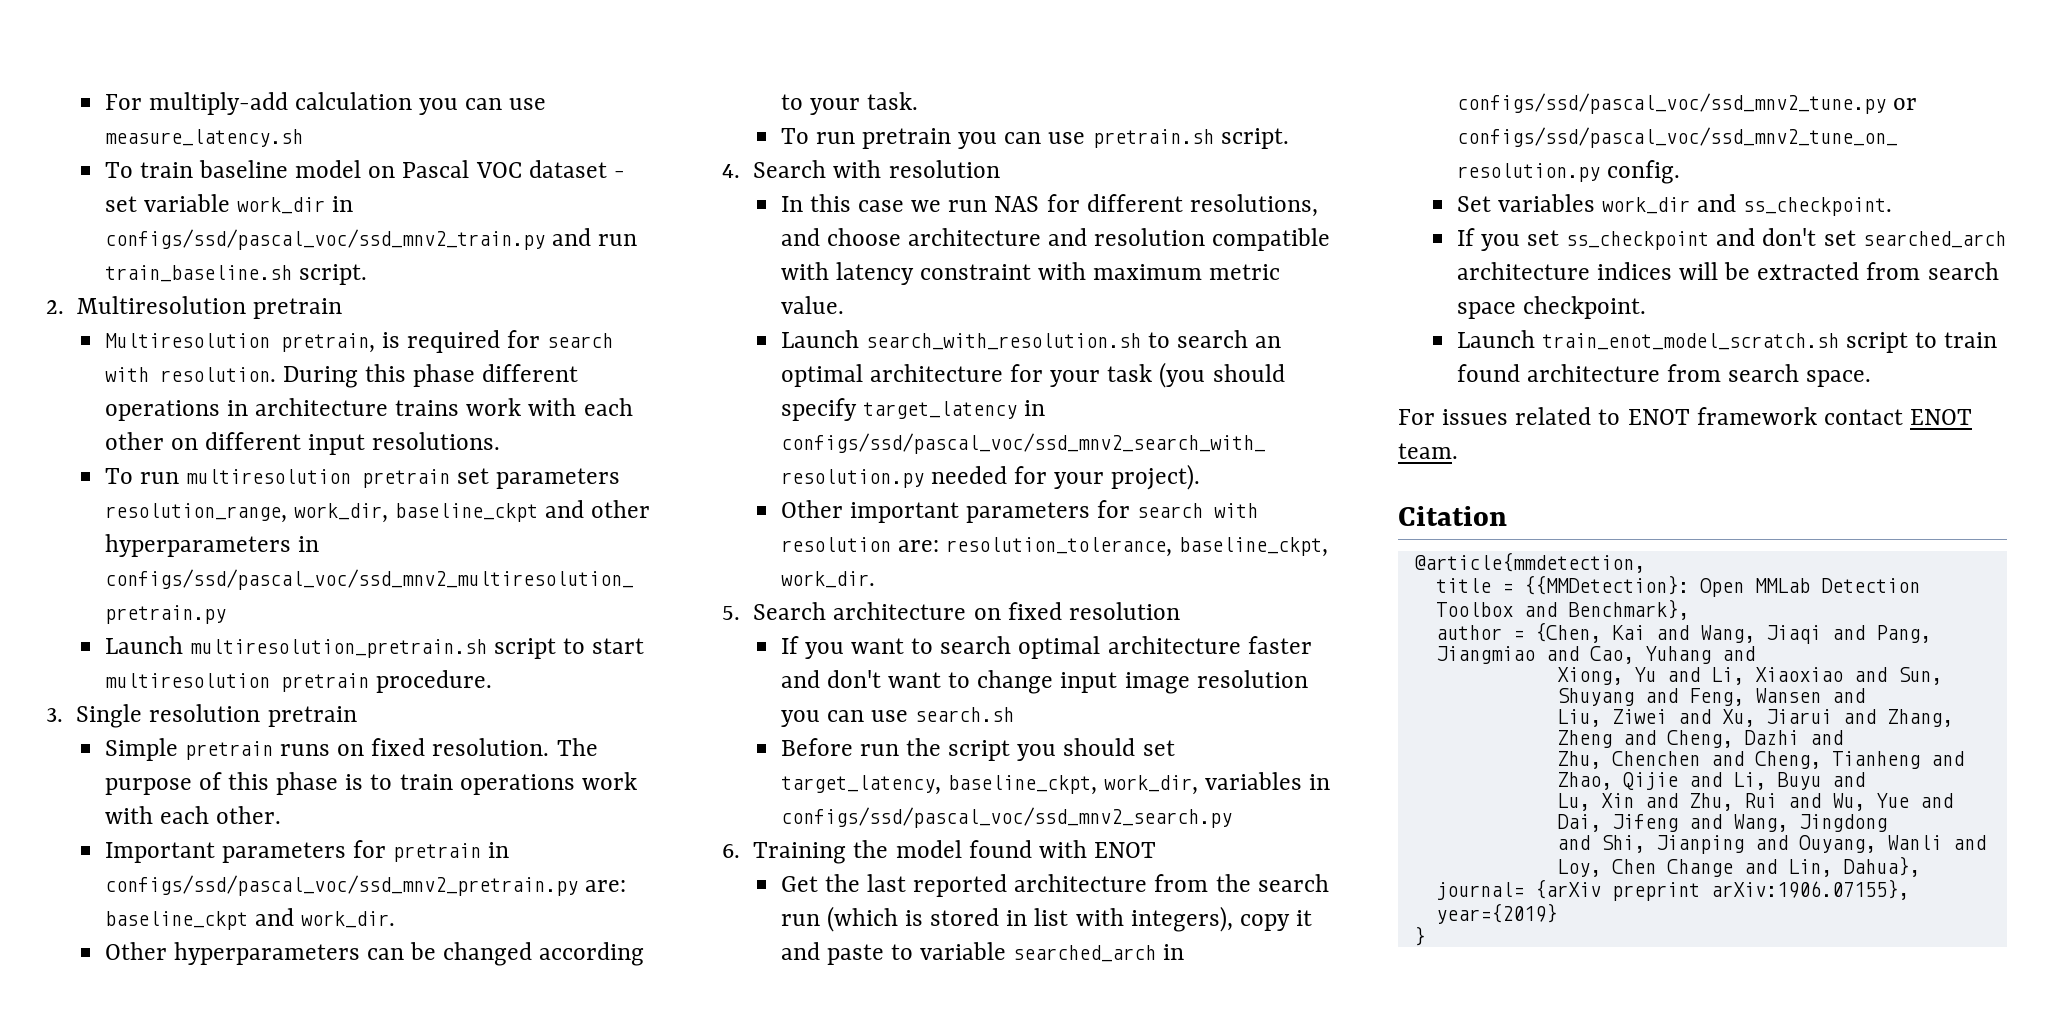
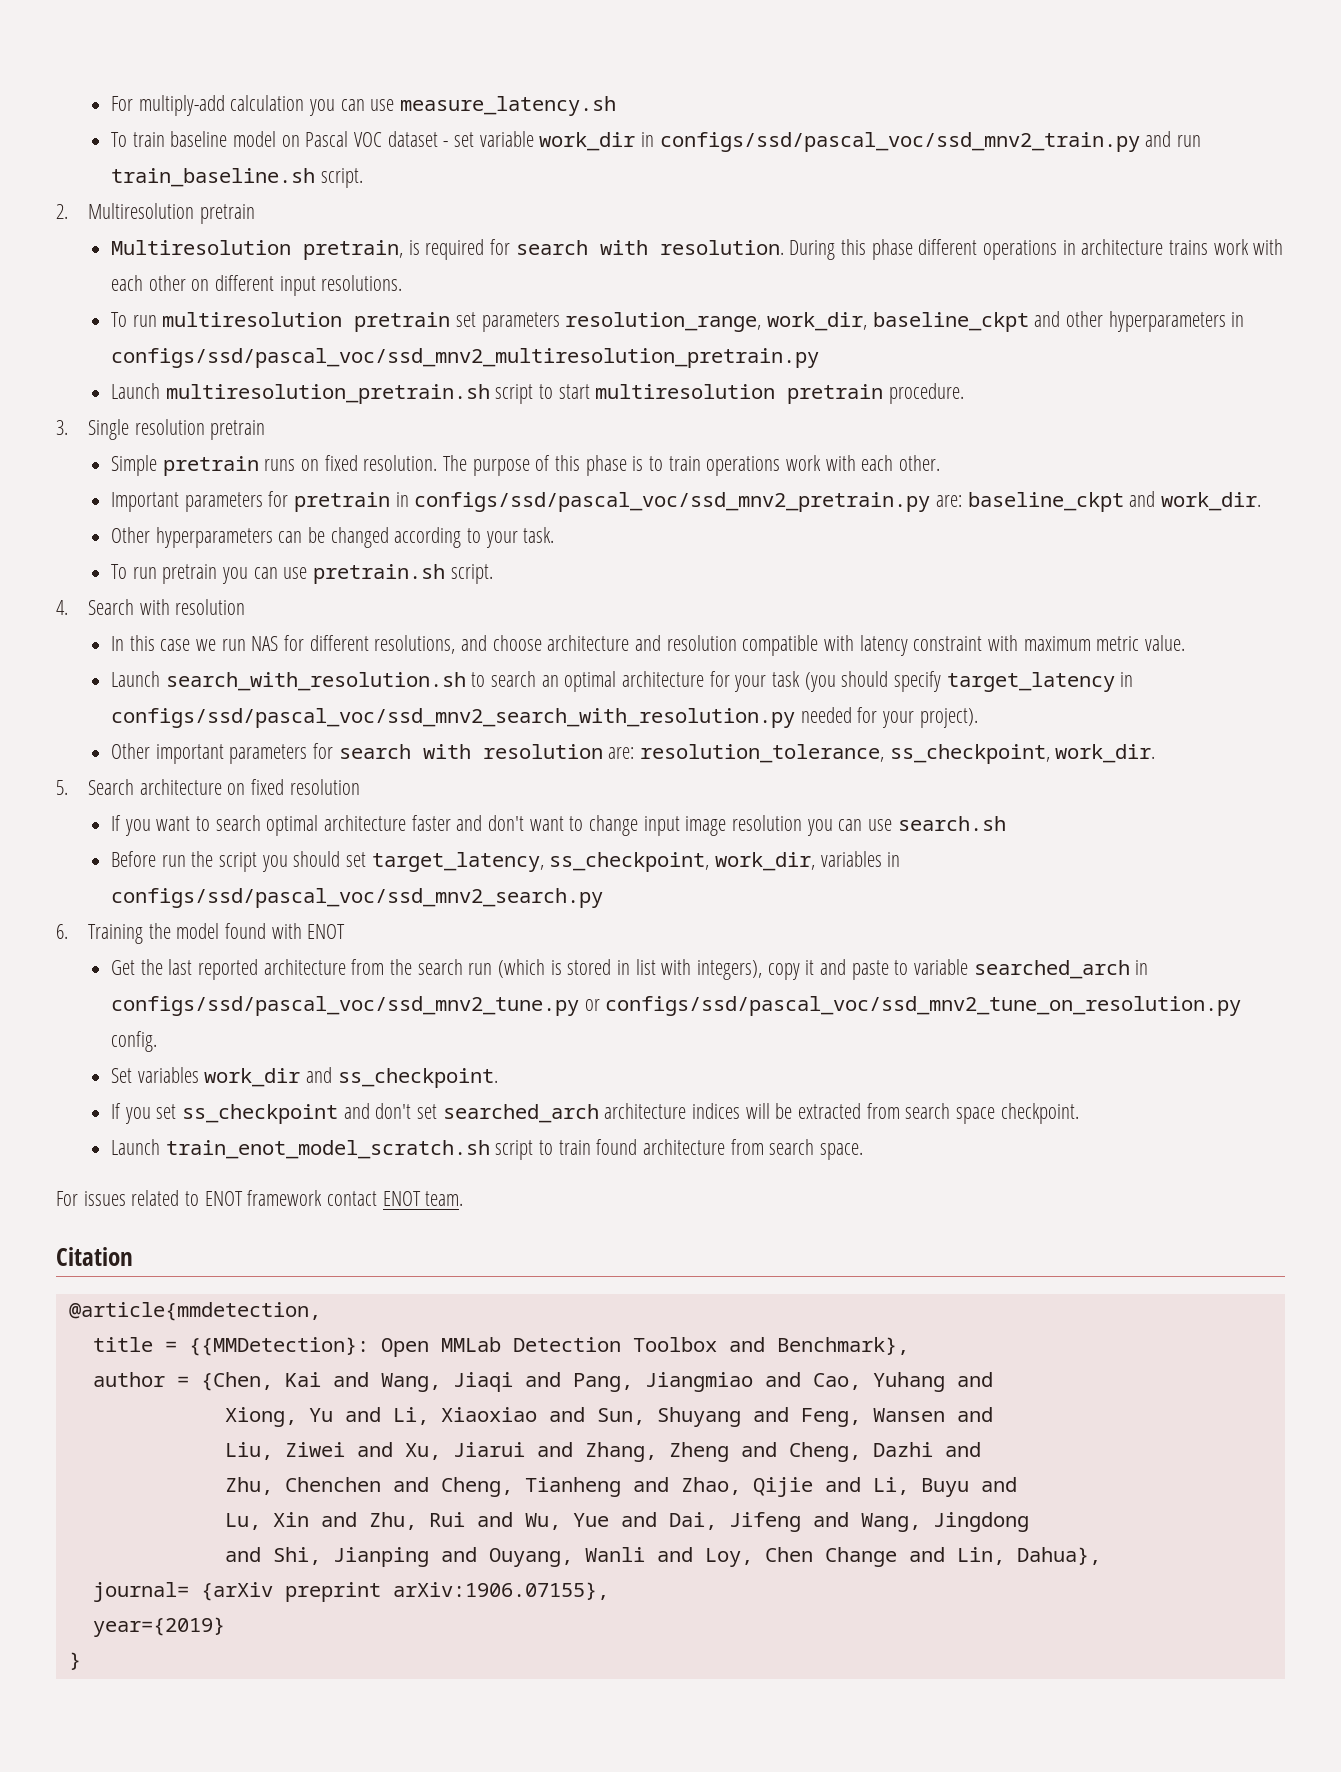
[1179,537,1329,557] baseline_ckpt, -> [889,744,1050,764] ss_checkpoint,
[947,775,1097,795] baseline_ckpt, -> [549,852,710,872] ss_checkpoint,

